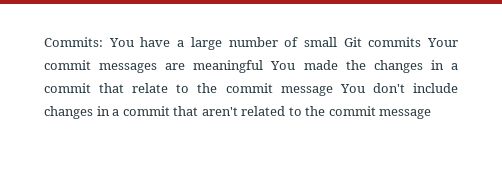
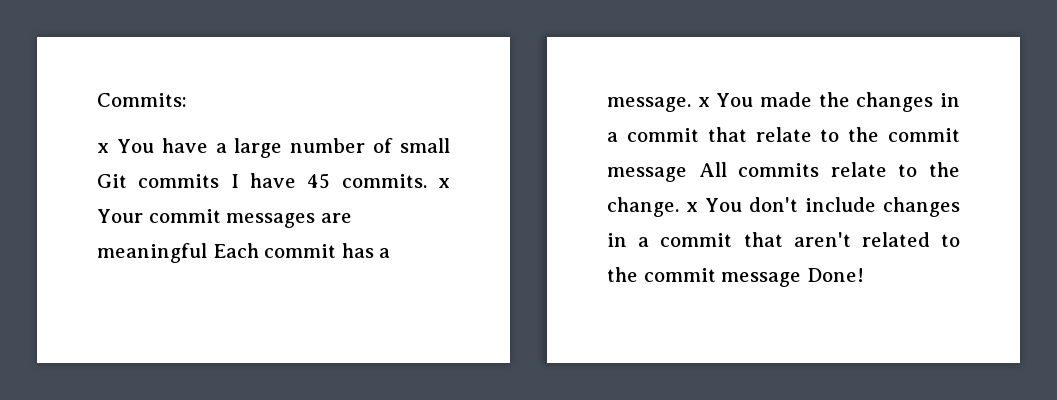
(103, 42) none -> [97,143,109,153] // x
(422, 42) none -> [230,173,451,189] I have 45 commits. x
(264, 66) none -> [212,243,391,258] [607,97,710,112] Each commit has a message. x
(333, 91) none -> [698,162,960,177] [607,197,699,217] All commits relate to the change. x
(432, 114) none -> [806,268,864,282] Done!

